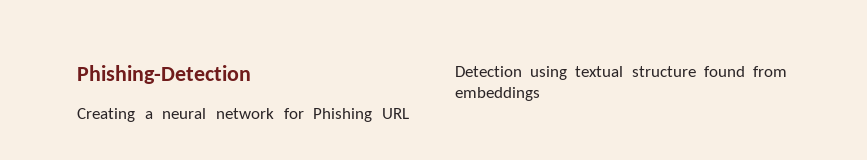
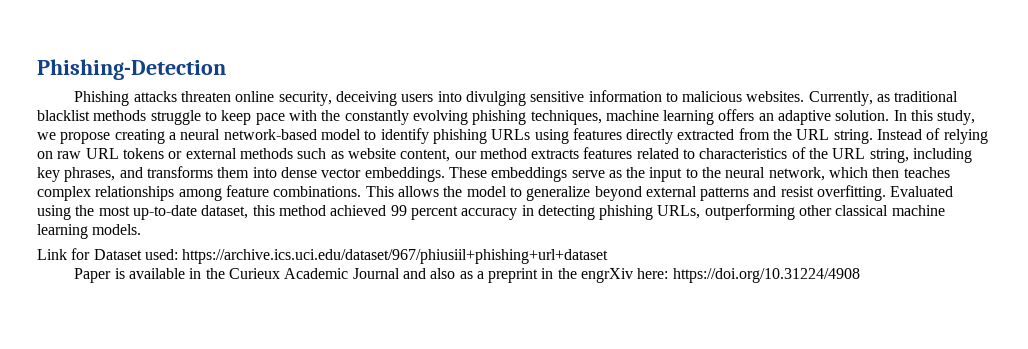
[77,108,409,122] [455,66,787,80] [455,87,540,101] Creating a neural network for Phishing URL Detection using textual structure found from embeddings -> [74,90,959,106] [37,109,976,125] [37,128,988,144] [37,147,973,163] [37,166,950,182] [37,185,954,201] [37,204,945,220] [37,224,142,239] [37,248,609,264] [74,268,860,283] Phishing attacks threaten online security, deceiving users into divulging sensitive information to malicious websites. Currently, as traditional blacklist methods struggle to keep pace with the constantly evolving phishing techniques, machine learning offers an adaptive solution. In this study, we propose creating a neural network-based model to identify phishing URLs using features directly extracted from the URL string. Instead of relying on raw URL tokens or external methods such as website content, our method extracts features related to characteristics of the URL string, including key phrases, and transforms them into dense vector embeddings. These embeddings serve as the input to the neural network, which then teaches complex relationships among feature combinations. This allows the model to generalize beyond external patterns and resist overfitting. Evaluated using the most up-to-date dataset, this method achieved 99 percent accuracy in detecting phishing URLs, outperforming other classical machine learning models. // Link for Dataset used: https://archive.ics.uci.edu/dataset/967/phiusiil+phishing+url+dataset // Paper is available in the Curieux Academic Journal and also as a preprint in the engrXiv here: https://doi.org/10.31224/4908

